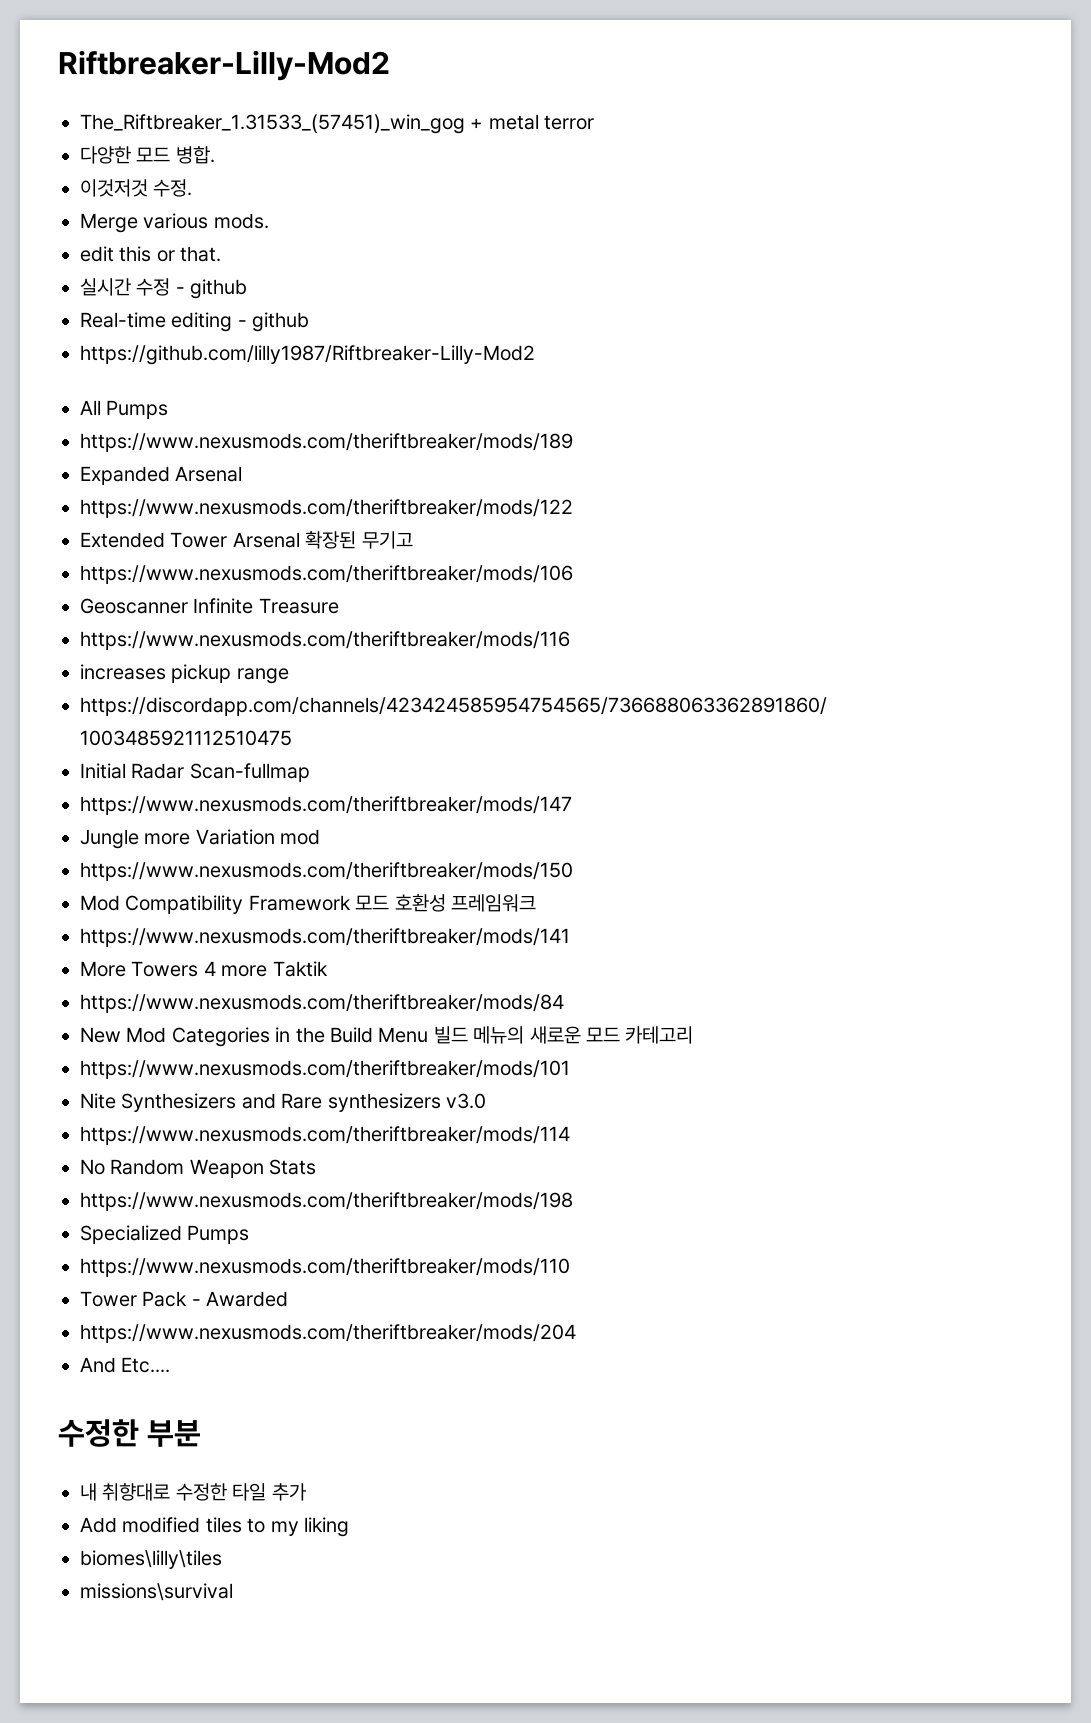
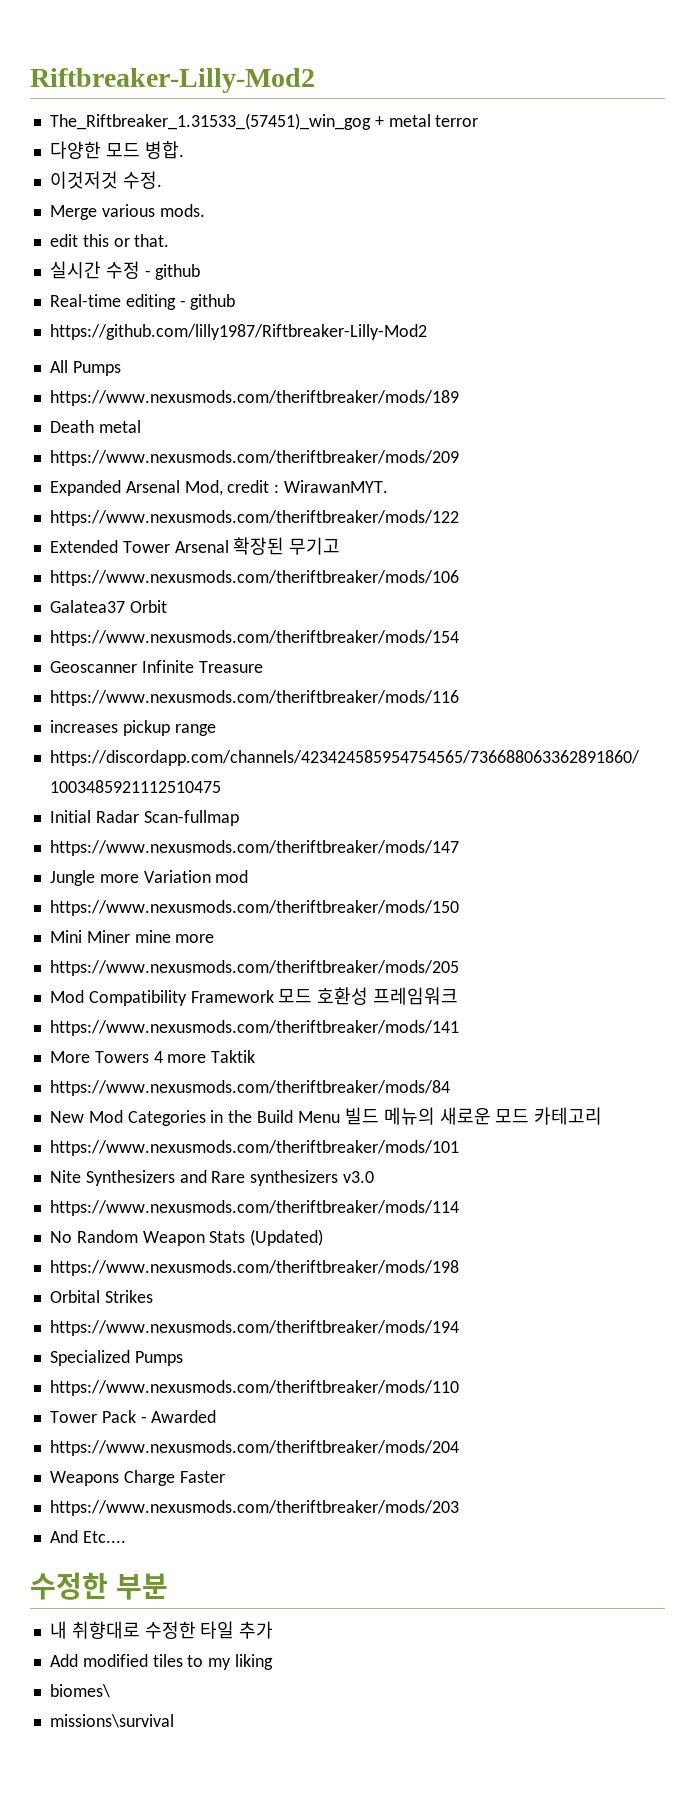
(573, 442) none -> [49,420,141,433] [49,450,459,466] // Death metal // https://www.nexusmods.com/theriftbreaker/mods/209
(243, 474) none -> [184,480,389,496] Mod, credit : WirawanMYT.
(573, 574) none -> [49,600,167,613] [49,630,459,646] // Galatea37 Orbit // https://www.nexusmods.com/theriftbreaker/mods/154
(573, 871) none -> [49,930,215,943] [49,960,459,976] // Mini Miner mine more // https://www.nexusmods.com/theriftbreaker/mods/205
(317, 1167) none -> [250,1229,324,1246] (Updated)
(573, 1201) none -> [49,1290,153,1303] [49,1320,459,1336] // Orbital Strikes // https://www.nexusmods.com/theriftbreaker/mods/194
(576, 1333) none -> [49,1470,225,1486] [49,1500,459,1516] // Weapons Charge Faster // https://www.nexusmods.com/theriftbreaker/mods/203
[80,1550,222,1569] biomes\lilly\tiles -> [49,1684,110,1698] biomes\

